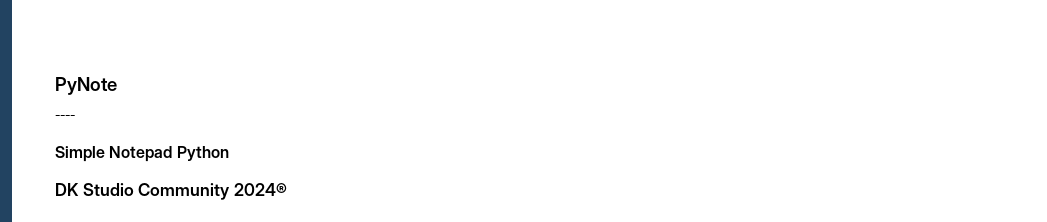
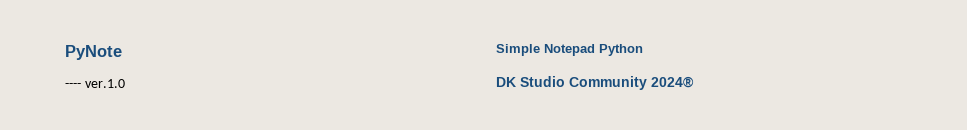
(75, 117) none -> [84,79,125,88] ver.1.0

